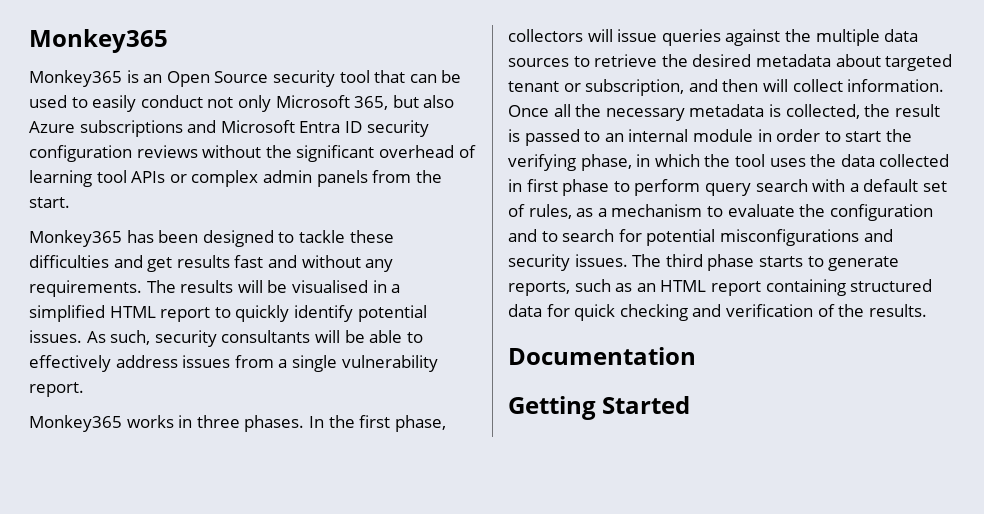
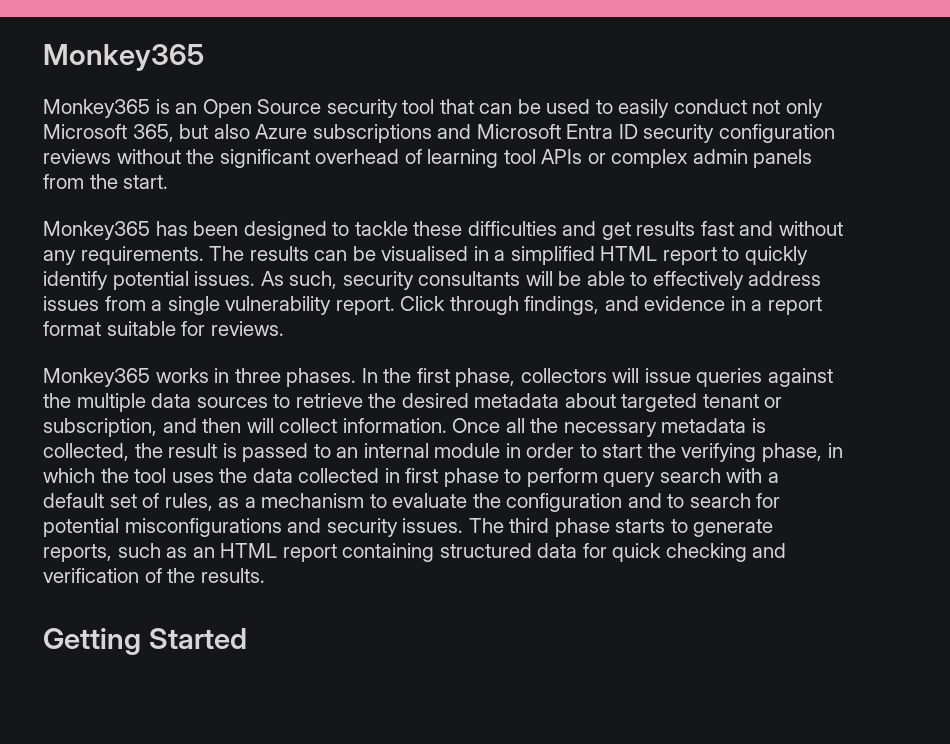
[237,280,263,293] will -> [314,250,348,261] can
(84, 389) none -> [400,296,822,315] [43,321,284,336] Click through findings, and evidence in a report format suitable for reviews.
[508,347,696,365] // Documentation -> (265, 575) none

